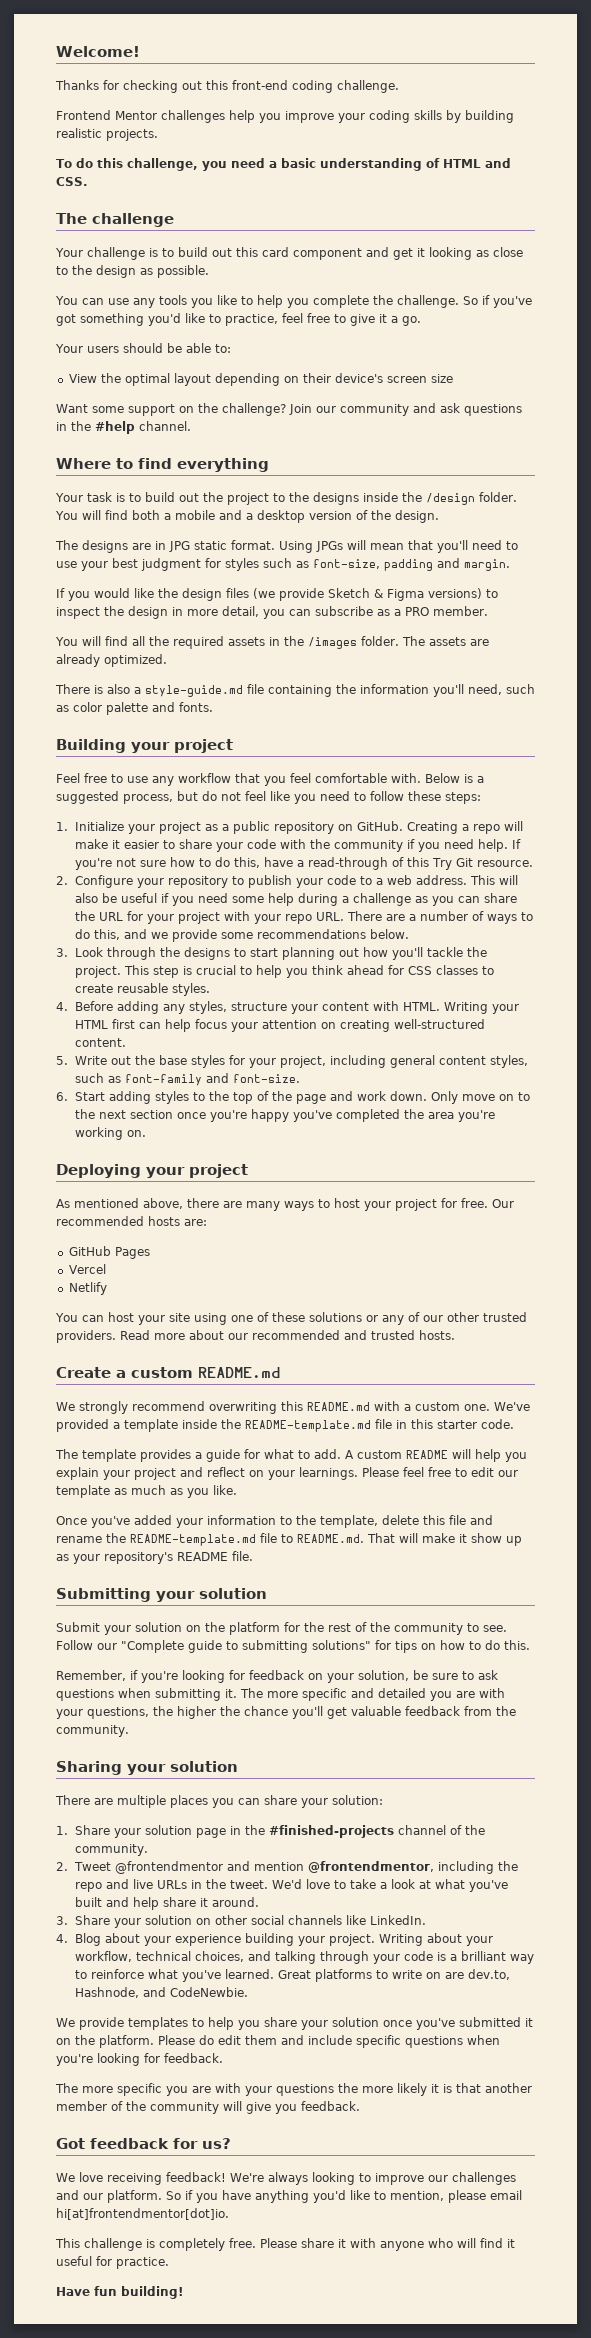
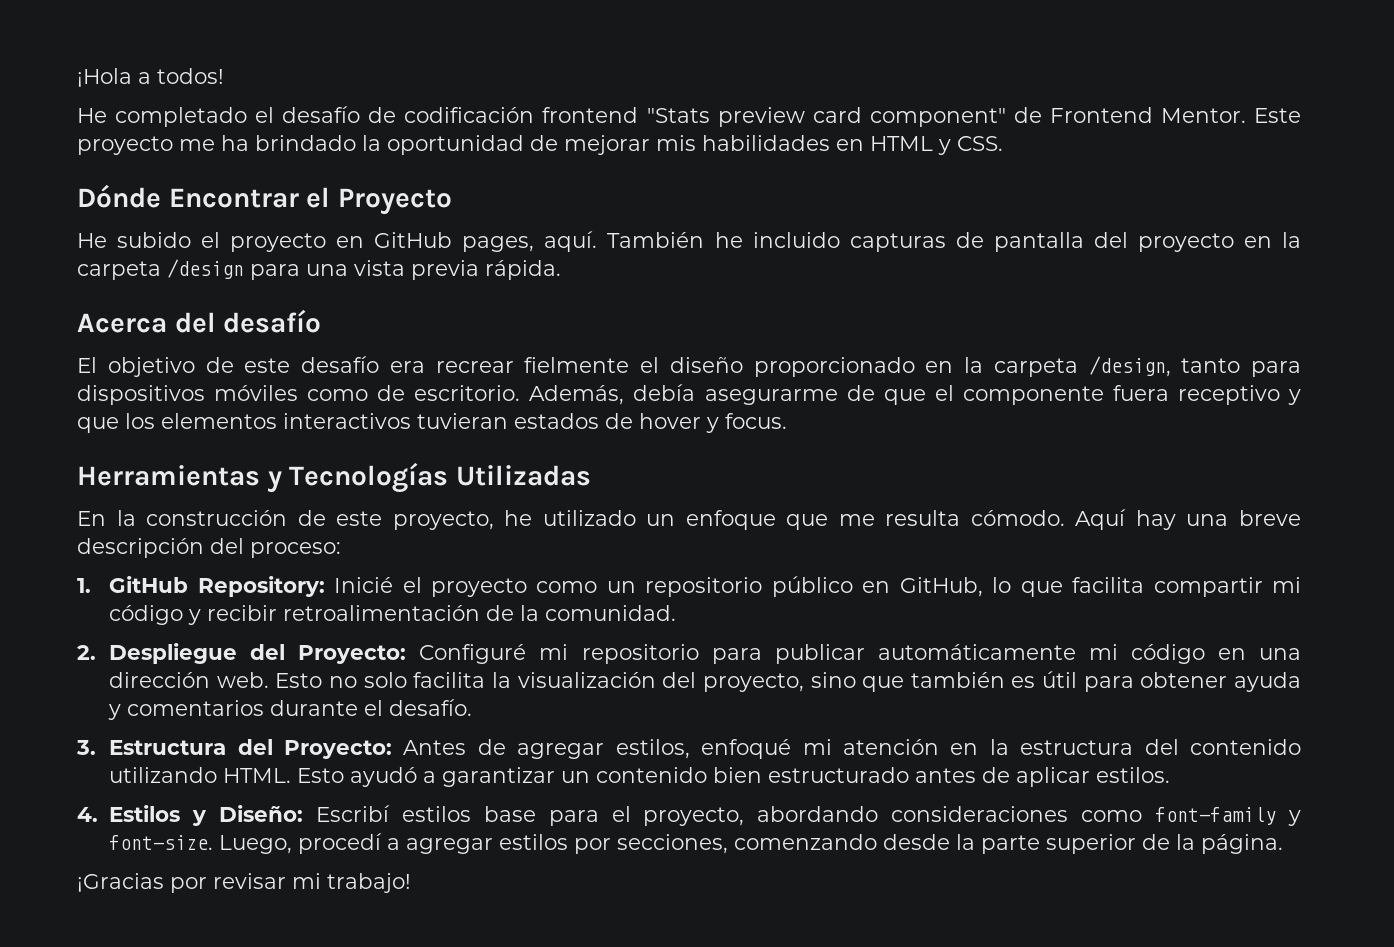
[56,46,140,57] [55,80,399,93] [56,110,514,123] [56,128,158,141] [56,158,511,171] [56,177,88,186] [56,213,174,227] [55,247,523,260] [56,265,209,278] [55,295,532,308] [56,313,421,326] [55,343,231,353] [68,373,453,386] [56,403,522,416] [56,421,191,434] [56,458,269,472] [55,492,517,505] [55,510,439,523] [55,540,518,553] [56,558,510,571] [56,588,498,601] [56,606,488,619] [55,636,489,649] [56,654,167,667] [55,684,535,697] [56,702,213,715] [56,739,233,753] [56,773,484,786] [56,791,481,804] [56,821,523,834] [74,839,521,852] [74,857,533,870] [56,875,518,888] [74,893,517,906] [74,911,533,924] [74,929,409,942] [56,947,487,960] [74,965,494,978] [74,983,210,996] [56,1001,519,1014] [74,1019,485,1032] [74,1038,126,1047] [56,1055,528,1068] [74,1073,300,1086] [56,1091,530,1104] [74,1109,495,1122] [74,1127,146,1140] [56,1164,248,1178] [56,1198,514,1211] [56,1216,207,1226] [68,1246,150,1259] [68,1264,106,1274] [68,1282,107,1295] [55,1312,527,1325] [56,1330,455,1343] [56,1367,280,1378] [56,1401,530,1414] [56,1419,514,1432] [55,1449,527,1462] [56,1467,518,1480] [56,1485,237,1498] [56,1515,493,1528] [56,1533,522,1546] [56,1551,253,1564] [56,1588,267,1602] [56,1622,507,1635] [56,1640,530,1653] [56,1670,498,1683] [56,1688,505,1701] [56,1706,516,1719] [56,1725,129,1737] [56,1761,238,1775] [55,1795,383,1808] [56,1825,485,1838] [74,1844,148,1856] [56,1861,518,1874] [74,1879,508,1892] [74,1897,259,1910] [56,1915,426,1928] [56,1933,493,1946] [74,1951,534,1964] [74,1969,510,1982] [74,1987,248,1998] [56,2017,533,2030] [56,2035,500,2048] [56,2053,223,2066] [55,2083,532,2096] [56,2101,360,2114] [56,2138,231,2149] [56,2172,516,2185] [56,2190,522,2203] [56,2208,229,2220] [55,2238,515,2251] [56,2256,169,2269] [56,2286,183,2299] Welcome! // Thanks for checking out this front-end coding challenge. // Frontend Mentor challenges help you improve your coding skills by building realistic projects. // To do this challenge, you need a basic understanding of HTML and CSS. // The challenge // Your challenge is to build out this card component and get it looking as close to the design as possible. // You can use any tools you like to help you complete the challenge. So if you've got something you'd like to practice, feel free to give it a go. // Your users should be able to: // View the optimal layout depending on their device's screen size // Want some support on the challenge? Join our community and ask questions in the #help channel. // Where to find everything // Your task is to build out the project to the designs inside the /design folder. You will find both a mobile and a desktop version of the design. // The designs are in JPG static format. Using JPGs will mean that you'll need to use your best judgment for styles such as font-size, padding and margin. // If you would like the design files (we provide Sketch & Figma versions) to inspect the design in more detail, you can subscribe as a PRO member. // You will find all the required assets in the /images folder. The assets are already optimized. // There is also a style-guide.md file containing the information you'll need, such as color palette and fonts. // Building your project // Feel free to use any workflow that you feel comfortable with. Below is a suggested process, but do not feel like you need to follow these steps: // 1. Initialize your project as a public repository on GitHub. Creating a repo will make it easier to share your code with the community if you need help. If you're not sure how to do this, have a read-through of this Try Git resource. // 2. Configure your repository to publish your code to a web address. This will also be useful if you need some help during a challenge as you can share the URL for your project with your repo URL. There are a number of ways to do this, and we provide some recommendations below. // 3. Look through the designs to start planning out how you'll tackle the project. This step is crucial to help you think ahead for CSS classes to create reusable styles. // 4. Before adding any styles, structure your content with HTML. Writing your HTML first can help focus your attention on creating well-structured content. // 5. Write out the base styles for your project, including general content styles, such as font-family and font-size. // 6. Start adding styles to the top of the page and work down. Only move on to the next section once you're happy you've completed the area you're working on. // Deploying your project // As mentioned above, there are many ways to host your project for free. Our recommended hosts are: // GitHub Pages // Vercel // Netlify // You can host your site using one of these solutions or any of our other trusted providers. Read more about our recommended and trusted hosts. // Create a custom README.md // We strongly recommend overwriting this README.md with a custom one. We've provided a template inside the README-template.md file in this starter code. // The template provides a guide for what to add. A custom README will help you explain your project and reflect on your learnings. Please feel free to edit our template as much as you like. // Once you've added your information to the template, delete this file and rename the README-template.md file to README.md. That will make it show up as your repository's README file. // Submitting your solution // Submit your solution on the platform for the rest of the community to see. Follow our "Complete guide to submitting solutions" for tips on how to do this. // Remember, if you're looking for feedback on your solution, be sure to ask questions when submitting it. The more specific and detailed you are with your questions, the higher the chance you'll get valuable feedback from the community. // Sharing your solution // There are multiple places you can share your solution: // 1. Share your solution page in the #finished-projects channel of the community. // 2. Tweet @frontendmentor and mention @frontendmentor, including the repo and live URLs in the tweet. We'd love to take a look at what you've built and help share it around. // 3. Share your solution on other social channels like LinkedIn. // 4. Blog about your experience building your project. Writing about your workflow, technical choices, and talking through your code is a brilliant way to reinforce what you've learned. Great platforms to write on are dev.to, Hashnode, and CodeNewbie. // We provide templates to help you share your solution once you've submitted it on the platform. Please do edit them and include specific questions when you're looking for feedback. // The more specific you are with your questions the more likely it is that another member of the community will give you feedback. // Got feedback for us? // We love receiving feedback! We're always looking to improve our challenges and our platform. So if you have anything you'd like to mention, please email hi[at]frontendmentor[dot]io. // This challenge is completely free. Please share it with anyone who will find it useful for practice. // Have fun building! -> [77,68,224,87] [77,106,1301,127] [77,135,1003,155] [77,184,452,215] [77,231,1301,252] [77,259,561,280] [77,309,322,333] [77,356,1301,377] [77,384,1302,405] [77,413,787,433] [77,462,591,493] [77,509,1301,530] [77,538,341,558] [77,576,1301,597] [109,605,677,625] [77,643,1302,664] [109,671,1301,692] [108,699,473,720] [76,739,1301,759] [109,767,1171,787] [77,805,1301,826] [109,833,1284,854] [77,873,411,893] ¡Hola a todos! // He completado el desafío de codificación frontend "Stats preview card component" de Frontend Mentor. Este proyecto me ha brindado la oportunidad de mejorar mis habilidades en HTML y CSS. // Dónde Encontrar el Proyecto // He subido el proyecto en GitHub pages, aquí. También he incluido capturas de pantalla del proyecto en la carpeta /design para una vista previa rápida. // Acerca del desafío // El objetivo de este desafío era recrear fielmente el diseño proporcionado en la carpeta /design, tanto para dispositivos móviles como de escritorio. Además, debía asegurarme de que el componente fuera receptivo y que los elementos interactivos tuvieran estados de hover y focus. // Herramientas y Tecnologías Utilizadas // En la construcción de este proyecto, he utilizado un enfoque que me resulta cómodo. Aquí hay una breve descripción del proceso: // 1. GitHub Repository: Inicié el proyecto como un repositorio público en GitHub, lo que facilita compartir mi código y recibir retroalimentación de la comunidad. // 2. Despliegue del Proyecto: Configuré mi repositorio para publicar automáticamente mi código en una dirección web. Esto no solo facilita la visualización del proyecto, sino que también es útil para obtener ayuda y comentarios durante el desafío. // 3. Estructura del Proyecto: Antes de agregar estilos, enfoqué mi atención en la estructura del contenido utilizando HTML. Esto ayudó a garantizar un contenido bien estructurado antes de aplicar estilos. // 4. Estilos y Diseño: Escribí estilos base para el proyecto, abordando consideraciones como font-family y font-size. Luego, procedí a agregar estilos por secciones, comenzando desde la parte superior de la página. // ¡Gracias por revisar mi trabajo!

